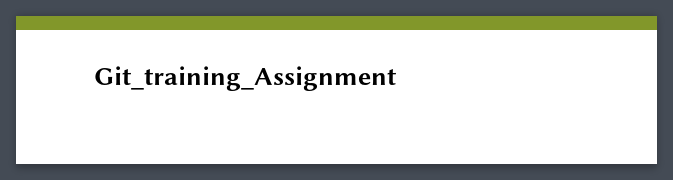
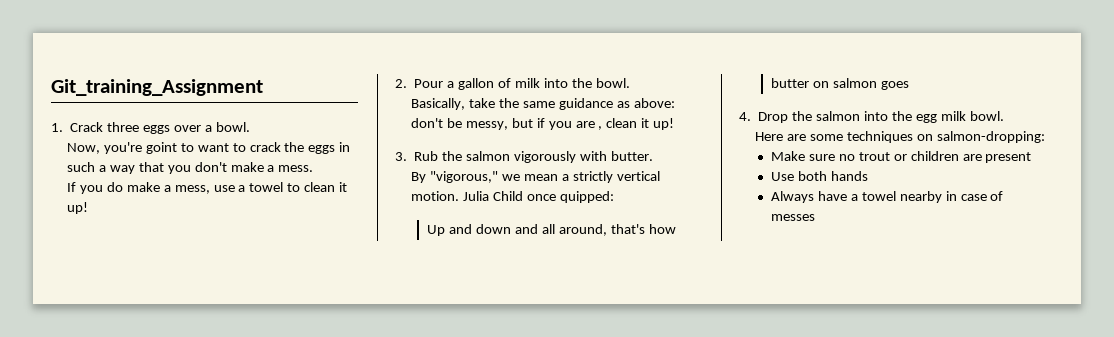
(397, 78) none -> [51,122,250,134] [67,142,351,154] [67,162,314,174] [67,182,348,194] [67,202,89,214] [395,78,630,90] [411,98,675,110] [411,118,675,130] [395,151,653,163] [411,171,660,183] [411,191,614,203] [427,224,676,236] [771,78,909,90] [739,111,1004,123] [755,131,1045,143] [771,151,1032,163] [771,171,868,181] [771,191,1004,203] [771,214,816,221] // 1. Crack three eggs over a bowl. // Now, you're goint to want to crack the eggs in such a way that you don't make a mess. // If you do make a mess, use a towel to clean it up! // 2. Pour a gallon of milk into the bowl. // Basically, take the same guidance as above: don't be messy, but if you are , clean it up! // 3. Rub the salmon vigorously with butter. // By "vigorous," we mean a strictly vertical motion. Julia Child once quipped: // Up and down and all around, that's how butter on salmon goes // 4. Drop the salmon into the egg milk bowl. // Here are some techniques on salmon-dropping: // Make sure no trout or children are present // Use both hands // Always have a towel nearby in case of messes

